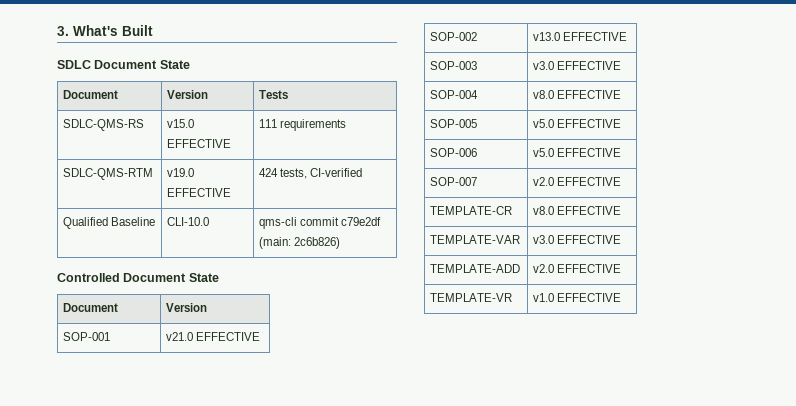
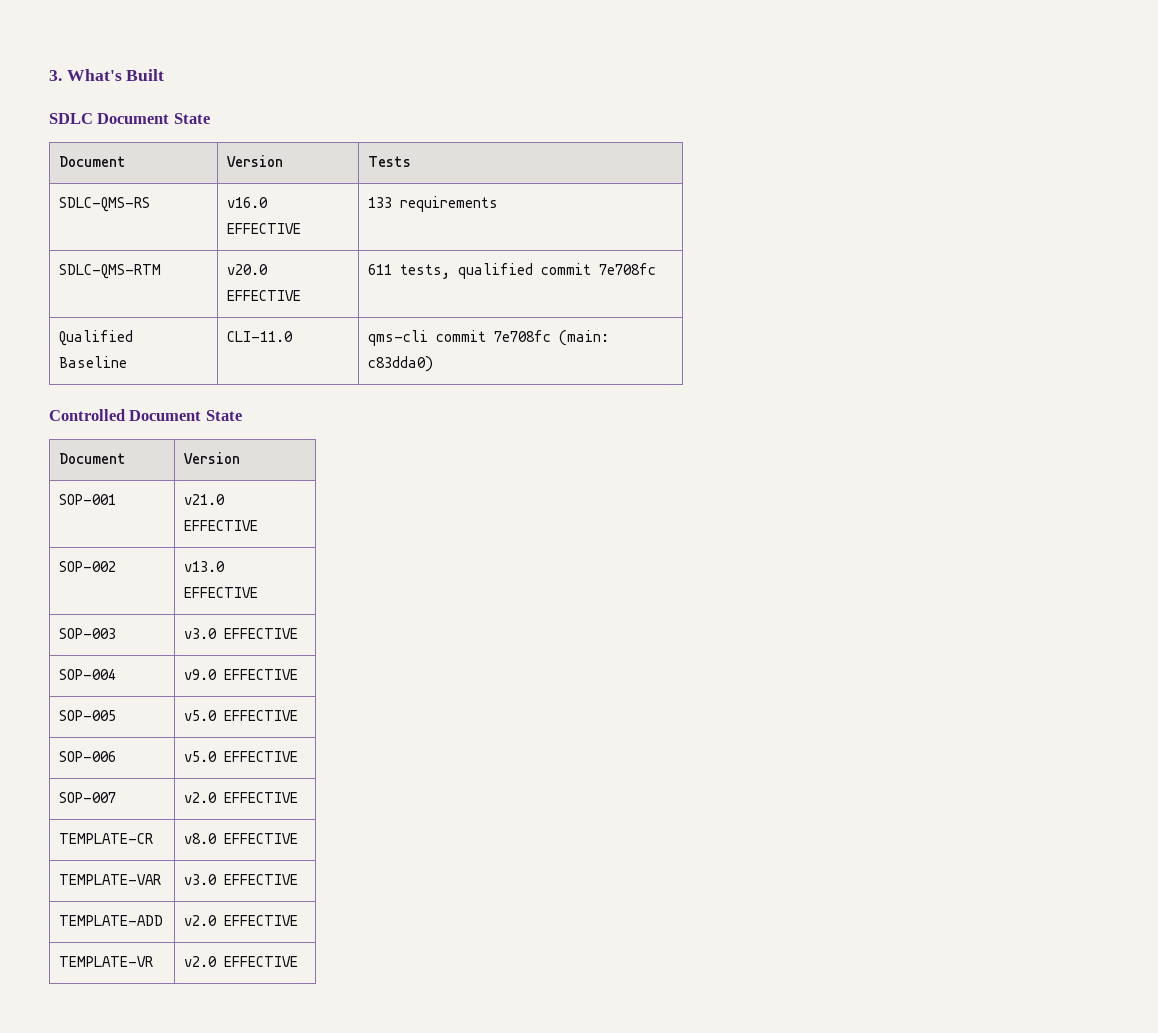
[167,119,195,128] [167,139,232,148] [259,119,278,128] v15.0 EFFECTIVE | 111 -> [227,197,269,208] [227,223,302,234] [368,197,393,208] v16.0 EFFECTIVE | 133
[167,168,195,177] [167,188,232,197] [259,168,363,179] v19.0 EFFECTIVE | 424 tests, CI-verified -> [227,264,269,275] [227,290,302,301] [368,263,657,279] v20.0 EFFECTIVE | 611 tests, qualified commit 7e708fc
[167,217,210,226] CLI-10.0 -> [227,331,294,342] CLI-11.0
[341,217,382,226] [259,237,341,249] c79e2df (main: 2c6b826) -> [494,330,610,346] [368,356,434,372] 7e708fc (main: c83dda0)
[533,90,555,99] v8.0 -> [184,669,218,680] v9.0
[533,293,555,302] v1.0 -> [184,956,218,967] v2.0

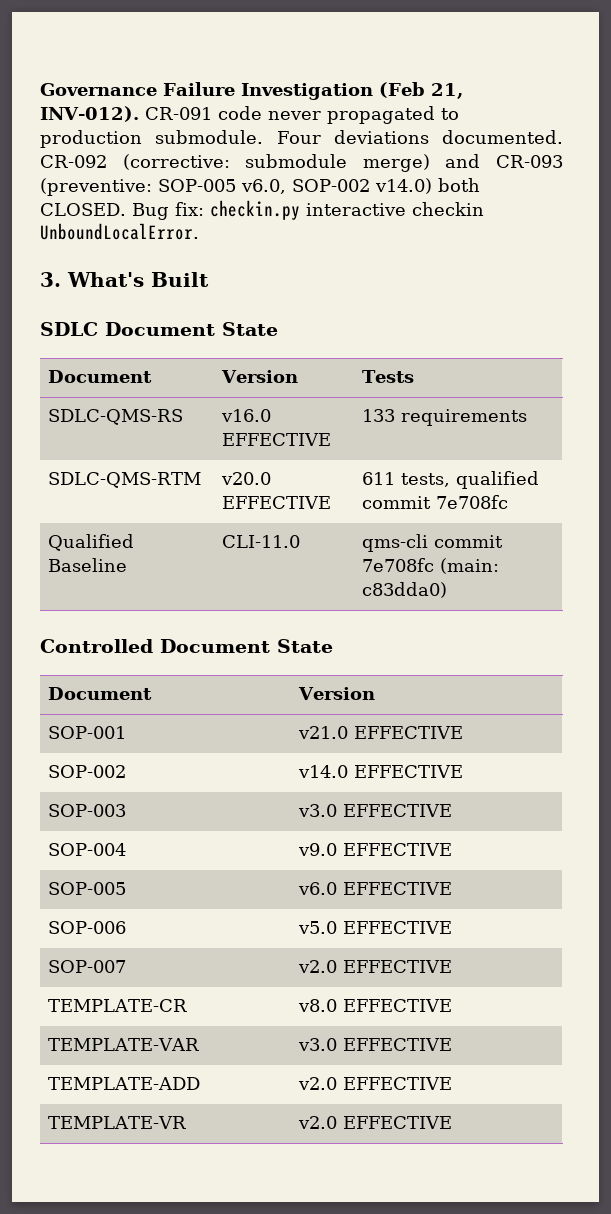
(49, 75) none -> [40,82,463,100] [40,106,459,124] [40,130,563,148] [40,154,563,172] [40,178,480,196] [40,200,484,220] [40,223,199,240] Governance Failure Investigation (Feb 21, INV-012). CR-091 code never propagated to production submodule. Four deviations documented. CR-092 (corrective: submodule merge) and CR-093 (preventive: SOP-005 v6.0, SOP-002 v14.0) both CLOSED. Bug fix: checkin.py interactive checkin UnboundLocalError. //
[184,561,226,572] v13.0 -> [297,765,348,778] v14.0
[184,710,218,721] v5.0 -> [297,882,337,895] v6.0

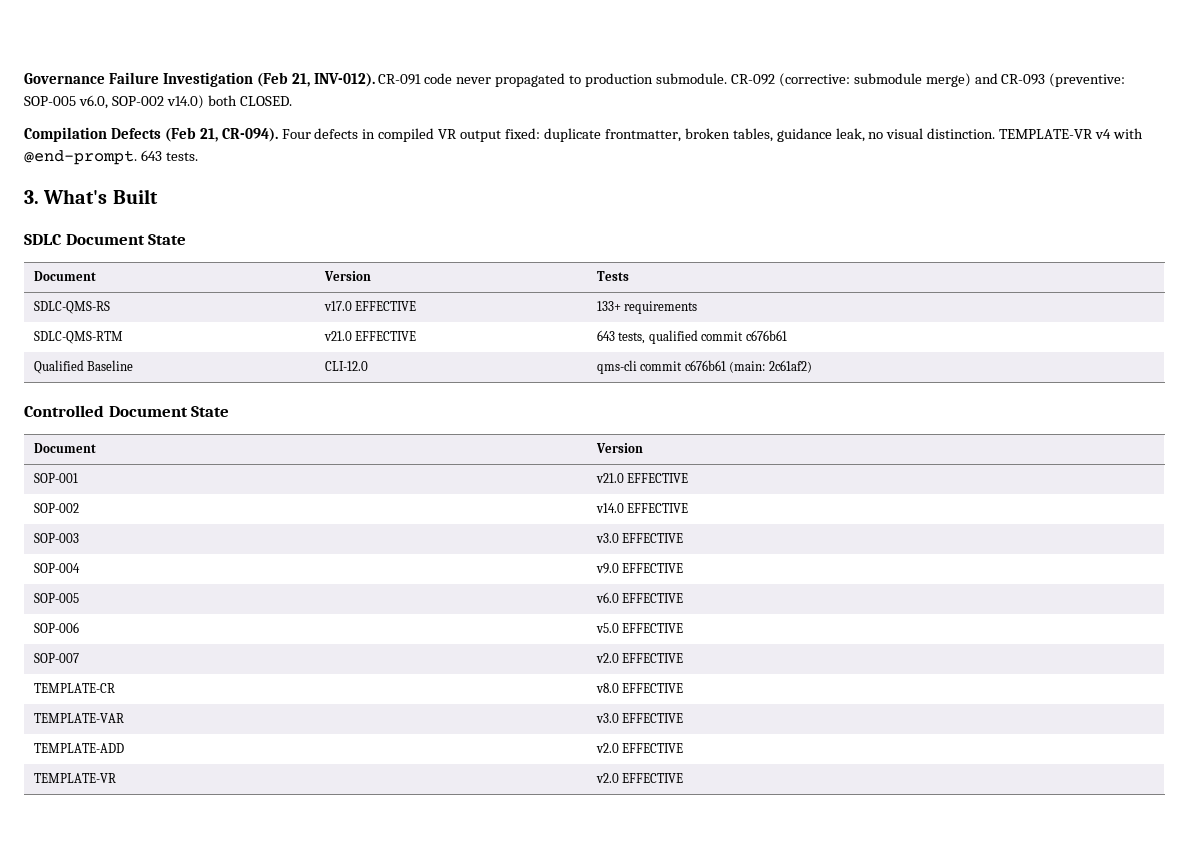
[276,130,563,144] Four deviations documented. -> (727, 78) none
[132,200,484,220] [40,223,199,240] Bug fix: checkin.py interactive checkin UnboundLocalError. -> [24,127,1144,142] [24,150,198,165] // Compilation Defects (Feb 21, CR-094). Four defects in compiled VR output fixed: duplicate frontmatter, broken tables, guidance leak, no visual distinction. TEMPLATE-VR v4 with @end-prompt. 643 tests.
[220,409,271,422] [221,433,331,446] [361,409,395,422] v16.0 EFFECTIVE | 133 -> [323,301,417,311] [596,301,621,311] v17.0 EFFECTIVE | 133+
[220,472,271,485] [221,496,331,509] [361,472,395,485] v20.0 EFFECTIVE | 611 -> [323,331,417,341] [596,330,615,341] v21.0 EFFECTIVE | 643
[435,495,508,509] 7e708fc -> [745,330,787,341] c676b61
[221,535,300,548] CLI-11.0 -> [324,361,368,371] CLI-12.0
[361,558,499,574] [361,582,447,598] 7e708fc (main: c83dda0) -> [684,360,812,373] c676b61 (main: 2c61af2)

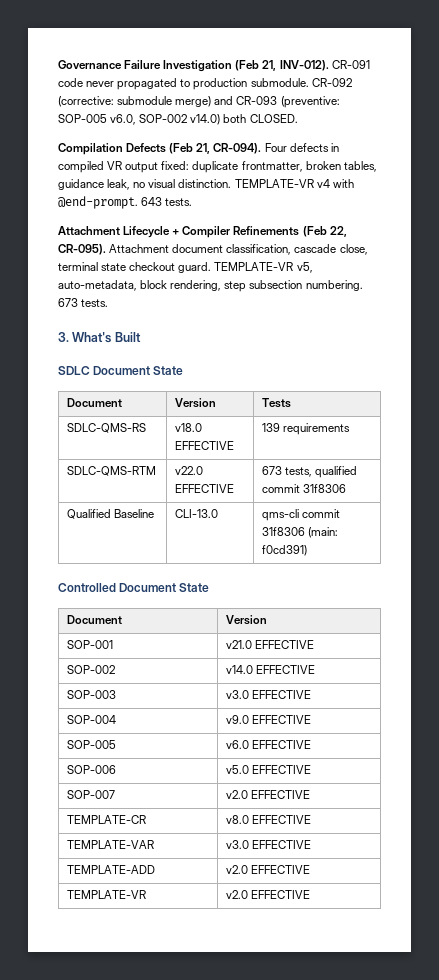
(198, 156) none -> [58,226,347,238] [58,244,368,255] [58,262,313,273] [58,280,363,292] [58,298,109,307] // Attachment Lifecycle + Compiler Refinements (Feb 22, CR-095). Attachment document classification, cascade close, terminal state checkout guard. TEMPLATE-VR v5, auto-metadata, block rendering, step subsection numbering. 673 tests.
[323,301,417,311] [596,301,621,311] v17.0 EFFECTIVE | 133+ -> [175,423,203,432] [175,441,235,450] [262,423,281,432] v18.0 EFFECTIVE | 139
[323,331,417,341] [596,330,615,341] v21.0 EFFECTIVE | 643 -> [175,466,204,475] [175,484,235,493] [262,466,283,475] v22.0 EFFECTIVE | 673
[745,330,787,341] c676b61 -> [303,484,347,493] 31f8306
[324,361,368,371] CLI-12.0 -> [175,509,219,518] CLI-13.0
[684,360,812,373] c676b61 (main: 2c61af2) -> [262,527,339,538] [262,545,308,556] 31f8306 (main: f0cd391)

